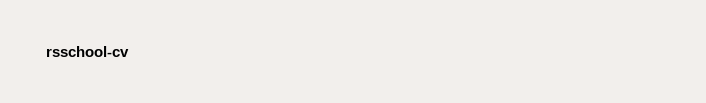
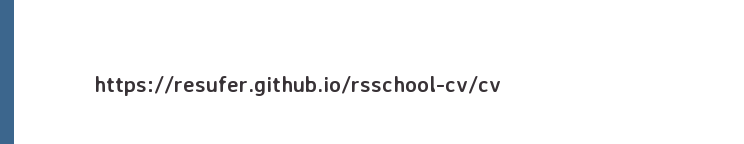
[46,46,129,57] rsschool-cv -> [94,76,501,96] https://resufer.github.io/rsschool-cv/cv

